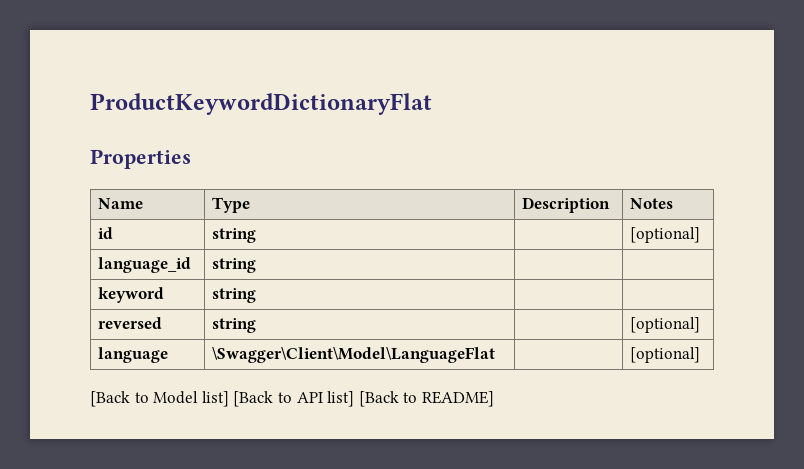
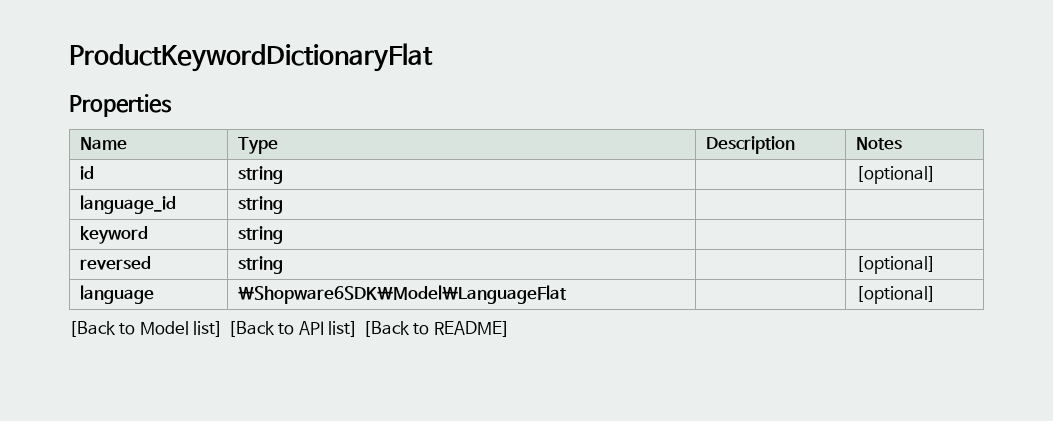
[212,347,496,363] \Swagger\Client\Model\LanguageFlat -> [238,285,568,304] \Shopware6SDK\Model\LanguageFlat

